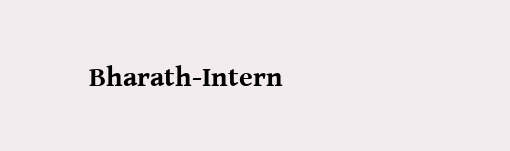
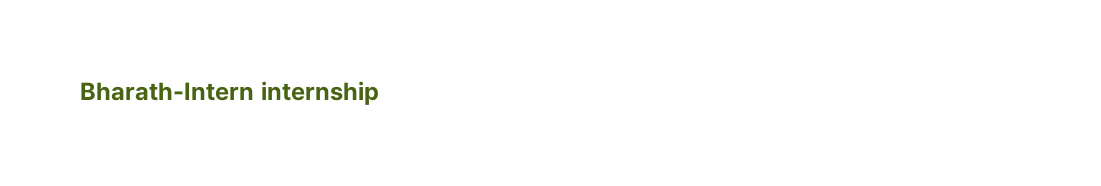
(283, 75) none -> [260,81,379,105] internship

